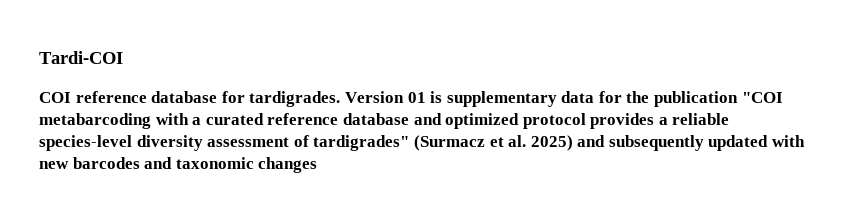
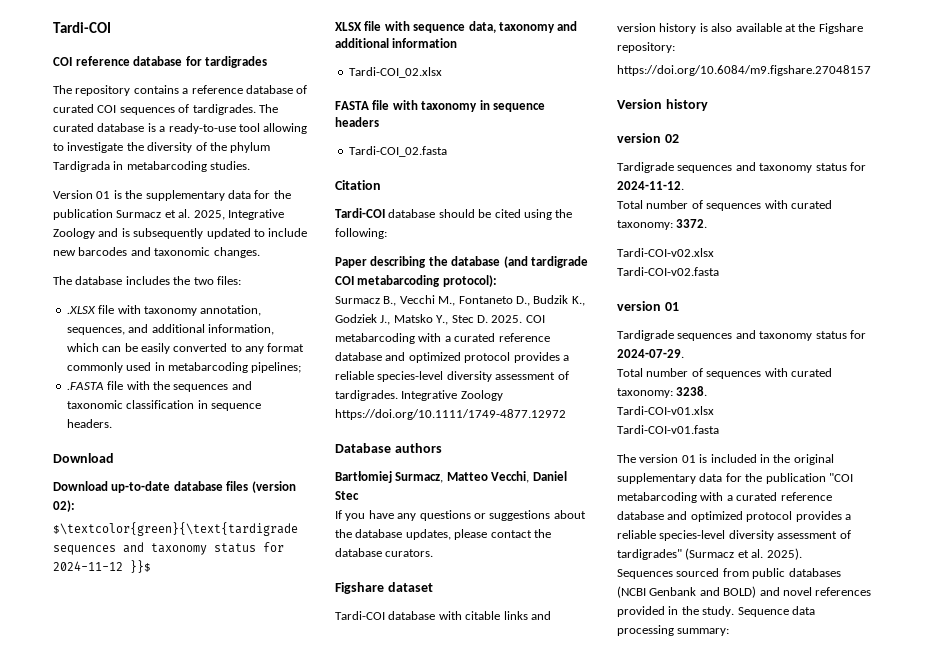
[249,91,443,107] tardigrades. Version 01 is -> [205,56,268,68] [53,85,308,96] [53,104,278,115] [53,123,308,134] [53,142,271,153] [53,161,251,172] [53,190,291,201] [53,209,284,220] [53,228,308,239] [53,247,260,258] [53,276,241,285] [66,305,262,316] [66,324,274,335] [66,343,305,354] [66,362,302,373] [66,381,252,392] [66,400,261,411] [66,419,112,428] [53,453,114,463] [53,481,296,493] [53,500,75,512] [53,522,298,536] [53,542,284,555] [53,560,151,573] [335,21,578,33] [335,38,458,48] [348,67,442,78] [335,100,545,112] [335,117,379,127] [348,146,447,157] [335,180,381,190] [335,208,573,220] [335,228,387,239] [335,256,588,268] [335,275,497,287] [335,295,585,306] [335,314,545,325] [335,333,550,344] [335,352,569,363] [335,371,569,382] [335,390,503,401] [335,409,566,420] [335,443,442,453] [335,471,567,483] [335,491,359,500] [335,510,586,521] [335,529,551,540] [335,548,434,557] [335,582,433,594] [335,611,551,620] [617,23,863,34] [617,42,675,53] [617,65,871,76] [617,99,708,111] [617,133,679,143] [617,162,866,173] [617,181,684,190] [617,200,832,211] [617,219,708,230] [617,248,714,257] [617,267,719,276] [617,301,679,311] [617,330,866,341] [617,349,684,358] [617,368,832,379] [617,386,708,398] [617,406,714,415] [617,425,719,434] [617,454,834,465] tardigrades // The repository contains a reference database of curated COI sequences of tardigrades. The curated database is a ready-to-use tool allowing to investigate the diversity of the phylum Tardigrada in metabarcoding studies. // Version 01 is the supplementary data for the publication Surmacz et al. 2025, Integrative Zoology and is subsequently updated to include new barcodes and taxonomic changes. // The database includes the two files: // .XLSX file with taxonomy annotation, sequences, and additional information, which can be easily converted to any format commonly used in metabarcoding pipelines; // .FASTA file with the sequences and taxonomic classification in sequence headers. // Download // Download up-to-date database files (version 02): // $\textcolor{green}{\text{tardigrade sequences and taxonomy status for 2024-11-12 }}$ // XLSX file with sequence data, taxonomy and additional information // Tardi-COI_02.xlsx // FASTA file with taxonomy in sequence headers // Tardi-COI_02.fasta // Citation // Tardi-COI database should be cited using the following: // Paper describing the database (and tardigrade COI metabarcoding protocol): // Surmacz B., Vecchi M., Fontaneto D., Budzik K., Godziek J., Matsko Y., Stec D. 2025. COI metabarcoding with a curated reference database and optimized protocol provides a reliable species-level diversity assessment of tardigrades. Integrative Zoology https://doi.org/10.1111/1749-4877.12972 // Database authors // Bartłomiej Surmacz, Matteo Vecchi, Daniel Stec // If you have any questions or suggestions about the database updates, please contact the database curators. // Figshare dataset // Tardi-COI database with citable links and version history is also available at the Figshare repository: // https://doi.org/10.6084/m9.figshare.27048157 // Version history // version 02 // Tardigrade sequences and taxonomy status for 2024-11-12. // Total number of sequences with curated taxonomy: 3372. // Tardi-COI-v02.xlsx // Tardi-COI-v02.fasta // version 01 // Tardigrade sequences and taxonomy status for 2024-07-29. // Total number of sequences with curated taxonomy: 3238. // Tardi-COI-v01.xlsx // Tardi-COI-v01.fasta // The version 01 is included in the original
[530,135,806,151] [39,157,318,173] 2025) and subsequently updated with new barcodes and taxonomic changes -> [766,548,802,560] [617,568,841,579] [617,586,872,598] [617,606,815,617] [617,625,730,636] 2025). // Sequences sourced from public databases (NCBI Genbank and BOLD) and novel references provided in the study. Sequence data processing summary:

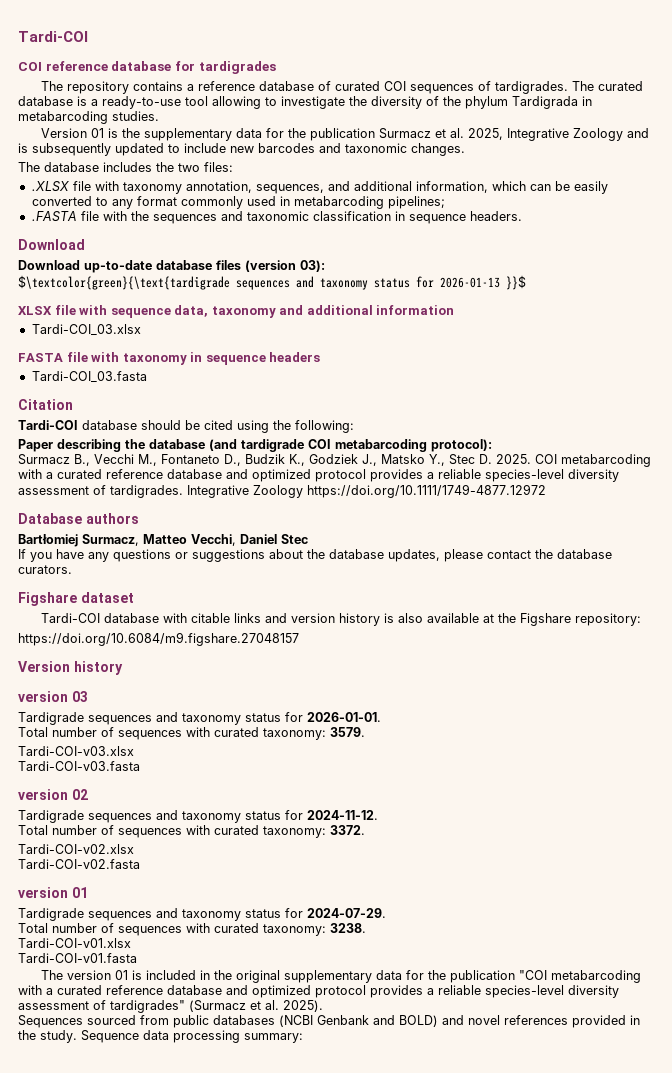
[53,500,75,512] 02): -> [300,260,325,272] 03):
[53,561,123,571] 2024-11-12 -> [440,277,500,288] 2026-01-13
[348,67,442,78] Tardi-COI_02.xlsx -> [31,324,141,336] Tardi-COI_03.xlsx
[348,146,447,157] Tardi-COI_02.fasta -> [31,371,147,383] Tardi-COI_03.fasta
(708, 105) none -> [18,691,88,702] [18,712,381,725] [18,727,365,740] [18,746,134,756] [18,761,140,771] // version 03 // Tardigrade sequences and taxonomy status for 2026-01-01. // Total number of sequences with curated taxonomy: 3579. // Tardi-COI-v03.xlsx // Tardi-COI-v03.fasta

